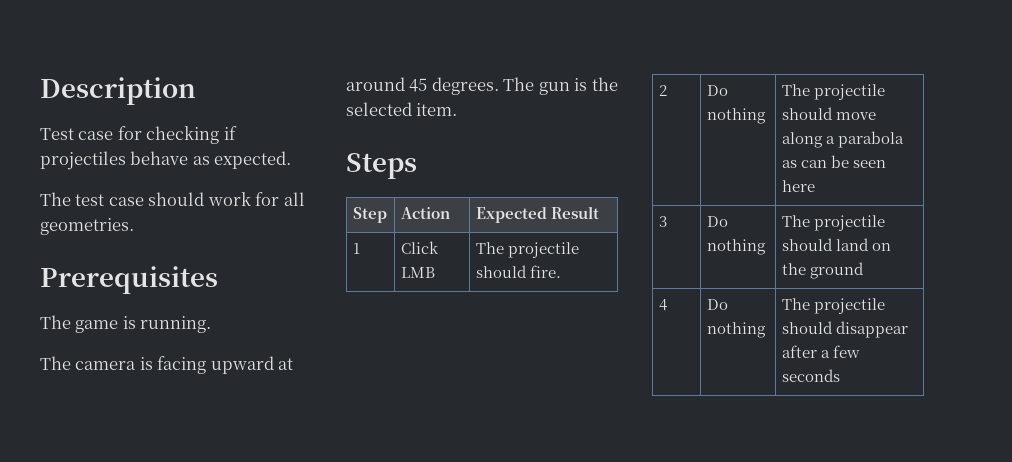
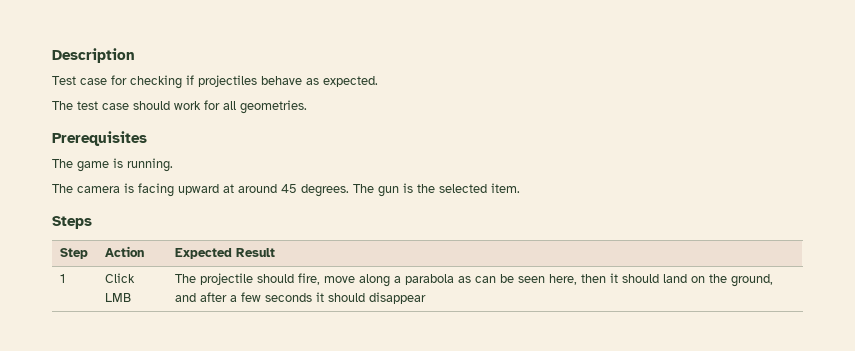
[530,265,562,278] [658,85,667,96] [706,85,728,96] [706,108,766,124] [781,84,886,100] [781,107,833,120] fire. // 2 | Do nothing | The projectile should -> [298,273,321,285] fire,
[781,180,815,192] [658,216,667,227] [706,216,728,227] [706,239,766,255] [781,215,886,231] [781,238,892,251] [781,262,865,279] [658,299,667,311] [706,299,728,310] [706,322,766,338] [781,298,886,314] [781,321,909,338] here // 3 | Do nothing | The projectile should land on the ground // 4 | Do nothing | The projectile should disappear -> [549,273,774,287] [175,293,197,302] here, then it should land on the ground, and
(840, 375) none -> [316,292,427,304] it should disappear

